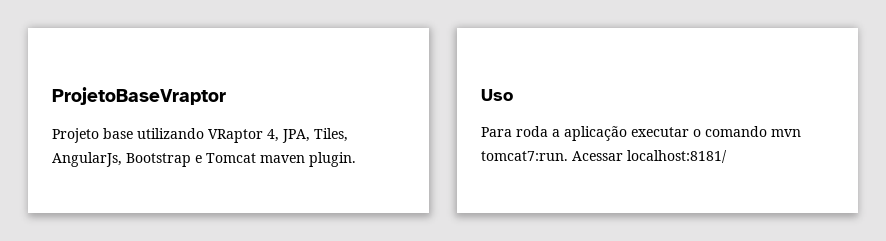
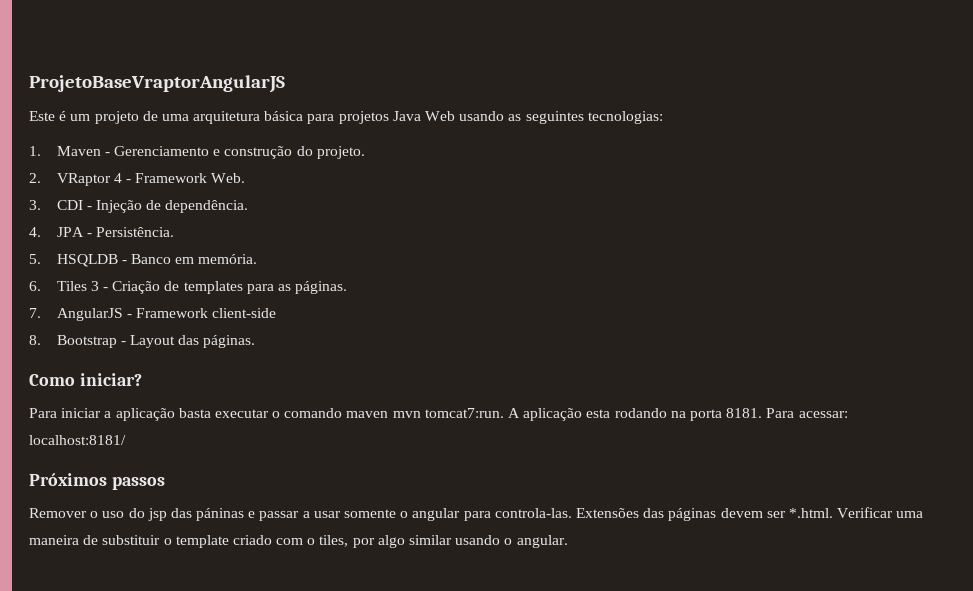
[52,87,226,105] [52,128,348,143] [52,152,356,167] [481,89,513,101] [481,126,548,137] ProjetoBaseVraptor // Projeto base utilizando VRaptor 4, JPA, Tiles, AngularJs, Bootstrap e Tomcat maven plugin. // Uso // Para roda -> [29,75,285,93] [29,111,663,124] [29,146,365,159] [29,173,246,186] [29,200,249,213] [29,227,175,237] [29,254,258,267] [29,281,348,294] [29,308,277,321] [29,335,256,348] [29,373,142,386] [29,408,102,418] ProjetoBaseVraptorAngularJS // Este é um projeto de uma arquitetura básica para projetos Java Web usando as seguintes tecnologias: // 1. Maven - Gerenciamento e construção do projeto. // 2. VRaptor 4 - Framework Web. // 3. CDI - Injeção de dependência. // 4. JPA - Persistência. // 5. HSQLDB - Banco em memória. // 6. Tiles 3 - Criação de templates para as páginas. // 7. AngularJS - Framework client-side // 8. Bootstrap - Layout das páginas. // Como iniciar? // Para iniciar
(627, 133) none -> [178,408,211,418] basta
(767, 131) none -> [346,411,389,418] maven
[572,150,727,163] Acessar localhost:8181/ -> [508,408,848,421] [29,435,126,445] [29,473,165,490] [29,507,924,521] [29,535,568,548] A aplicação esta rodando na porta 8181. Para acessar: localhost:8181/ // Próximos passos // Remover o uso do jsp das páninas e passar a usar somente o angular para controla-las. Extensões das páginas devem ser *.html. Verificar uma maneira de substituir o template criado com o tiles, por algo similar usando o angular.

